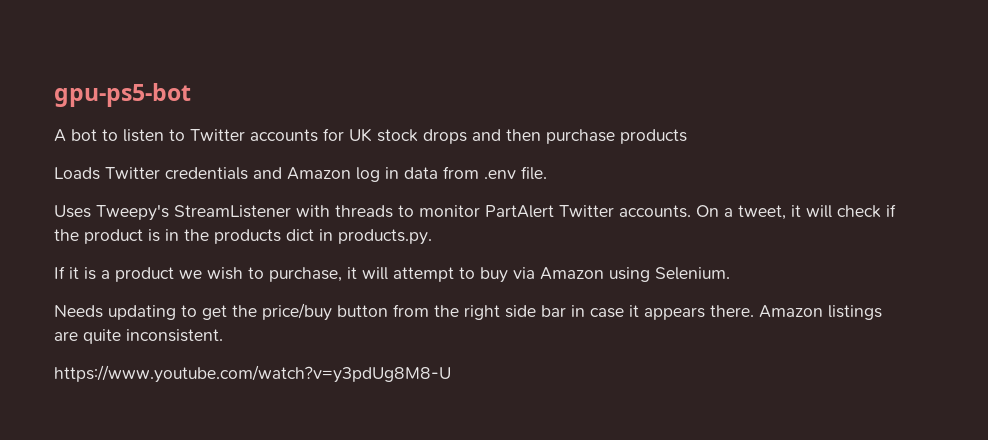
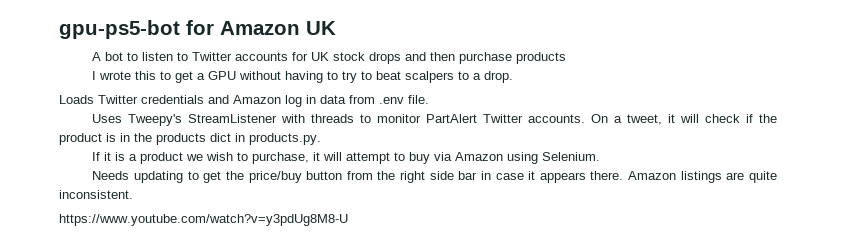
(191, 95) none -> [186,20,336,35] for Amazon UK
(687, 136) none -> [92,71,514,83] // I wrote this to get a GPU without having to try to beat scalpers to a drop.

